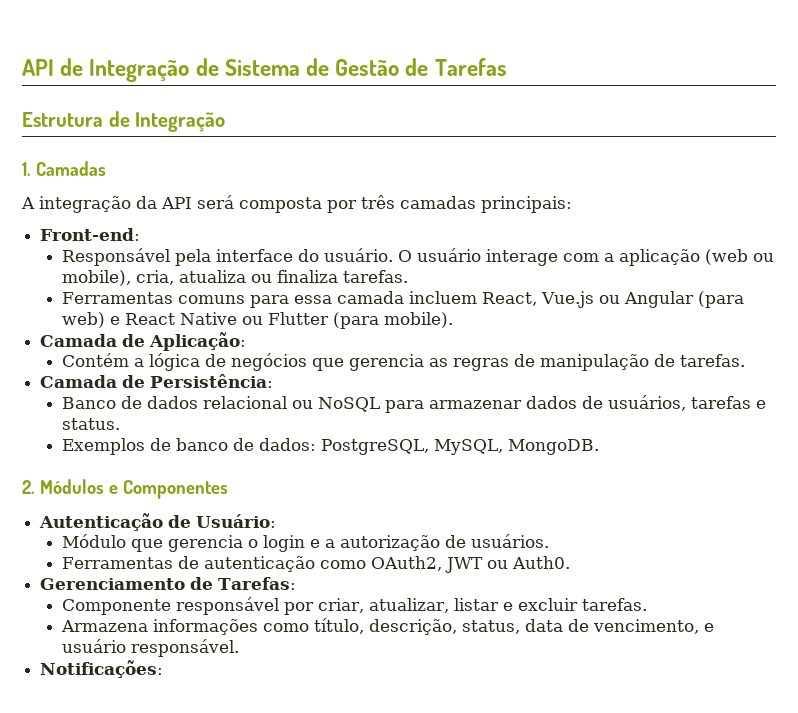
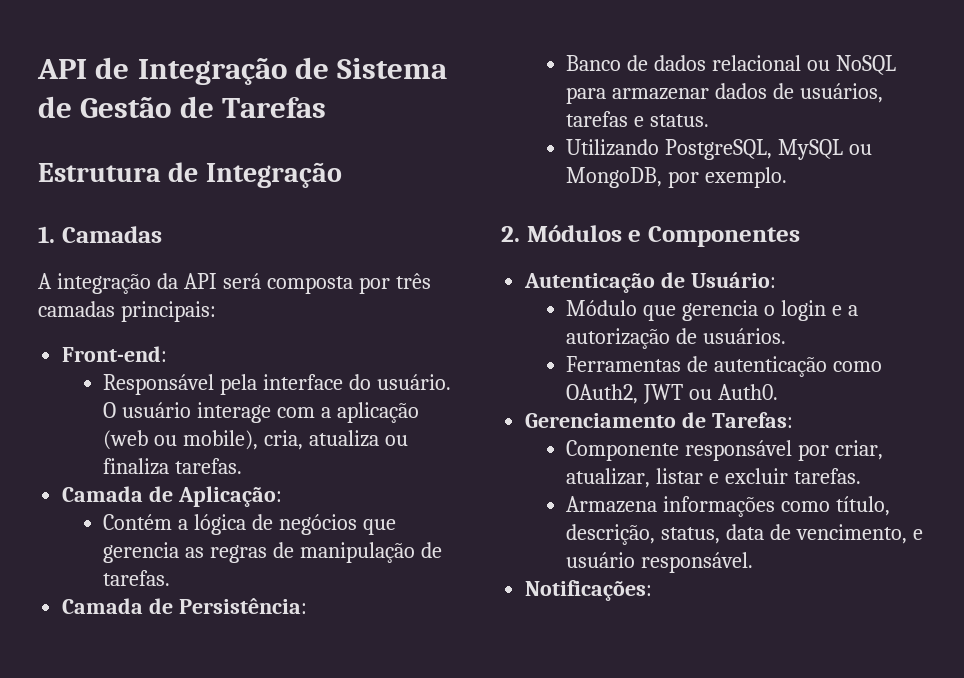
[62,291,745,308] [62,312,454,329] // Ferramentas comuns para essa camada incluem React, Vue.js ou Angular (para web) e React Native ou Flutter (para mobile). -> (243, 466) none
[62,438,600,455] Exemplos de banco de dados: PostgreSQL, MySQL, MongoDB. -> [566,139,873,160] [566,167,788,188] Utilizando PostgreSQL, MySQL ou MongoDB, por exemplo.

